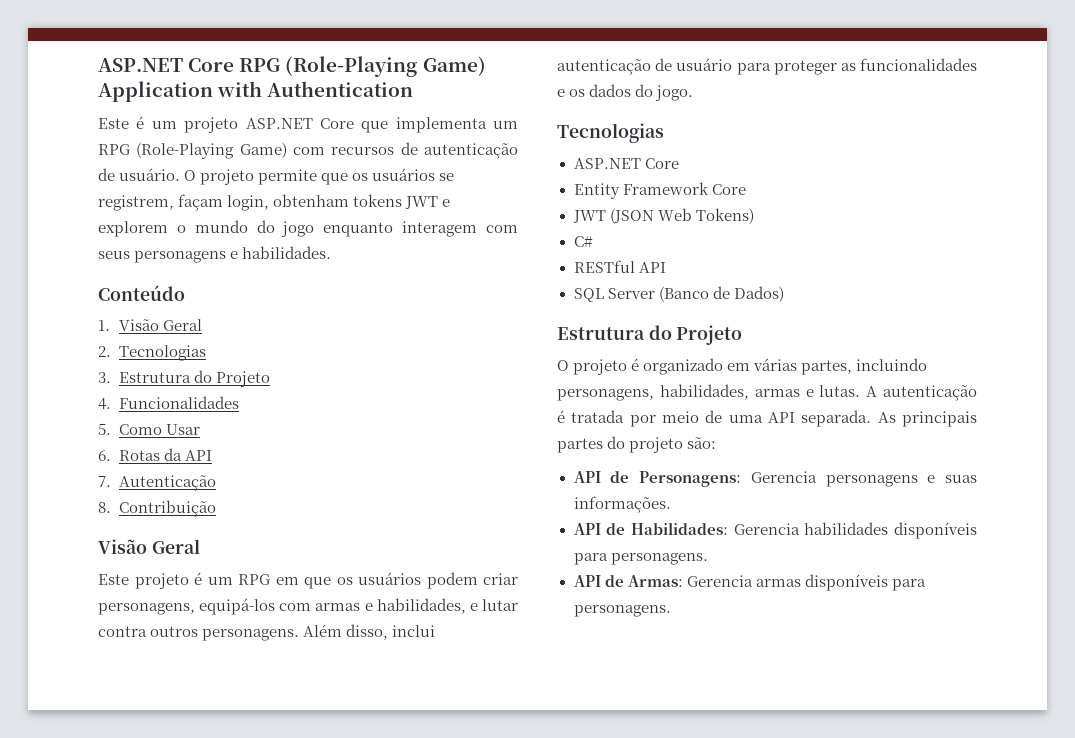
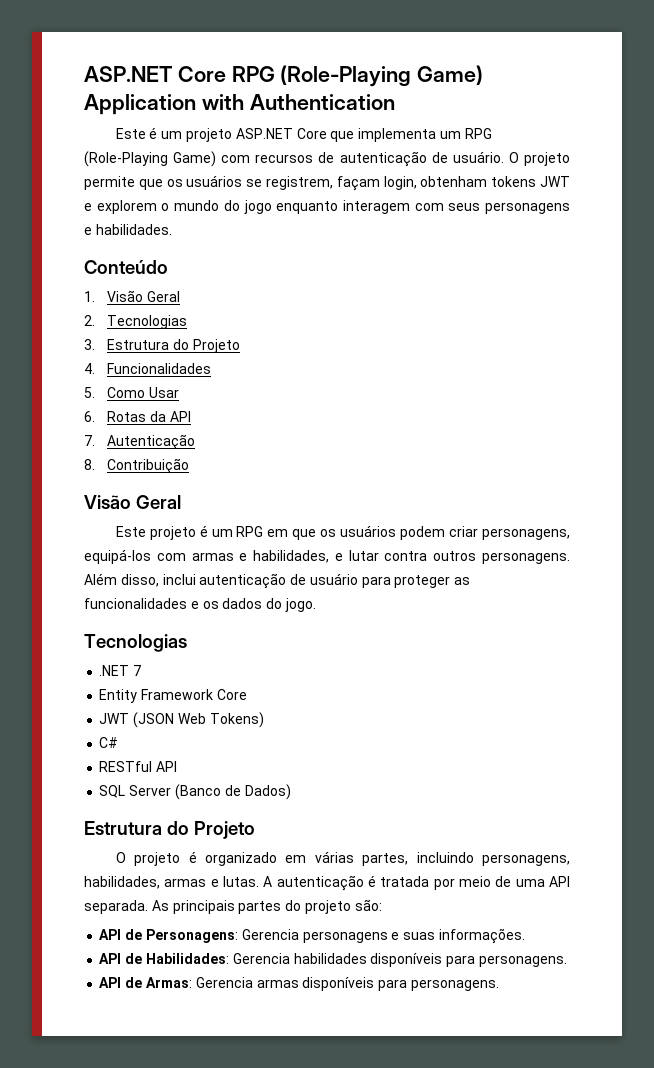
[573,158,679,169] ASP.NET Core -> [99,665,142,676] .NET 7

